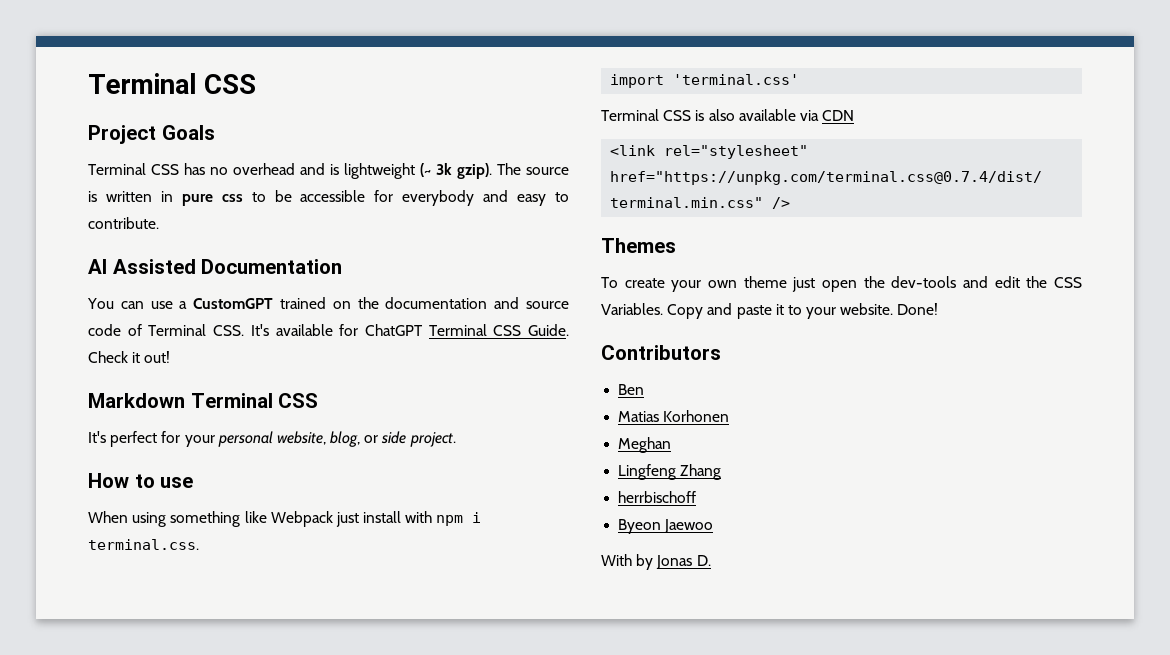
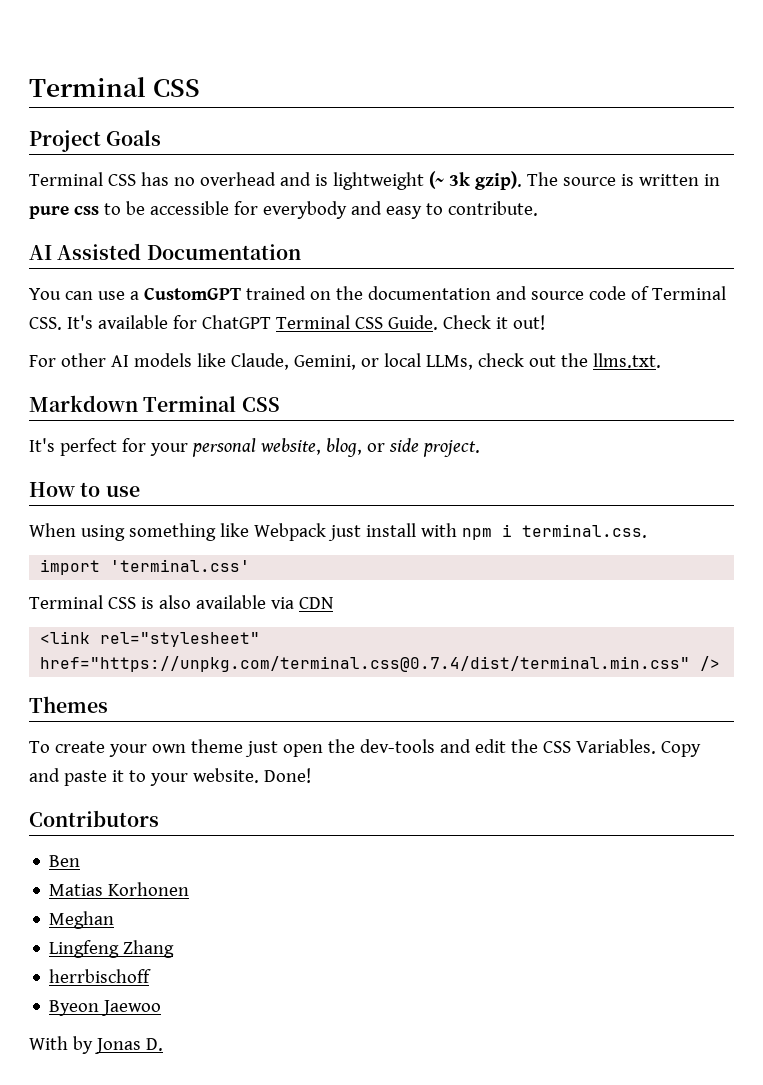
(171, 357) none -> [29,353,661,370] // For other AI models like Claude, Gemini, or local LLMs, check out the llms.txt.

